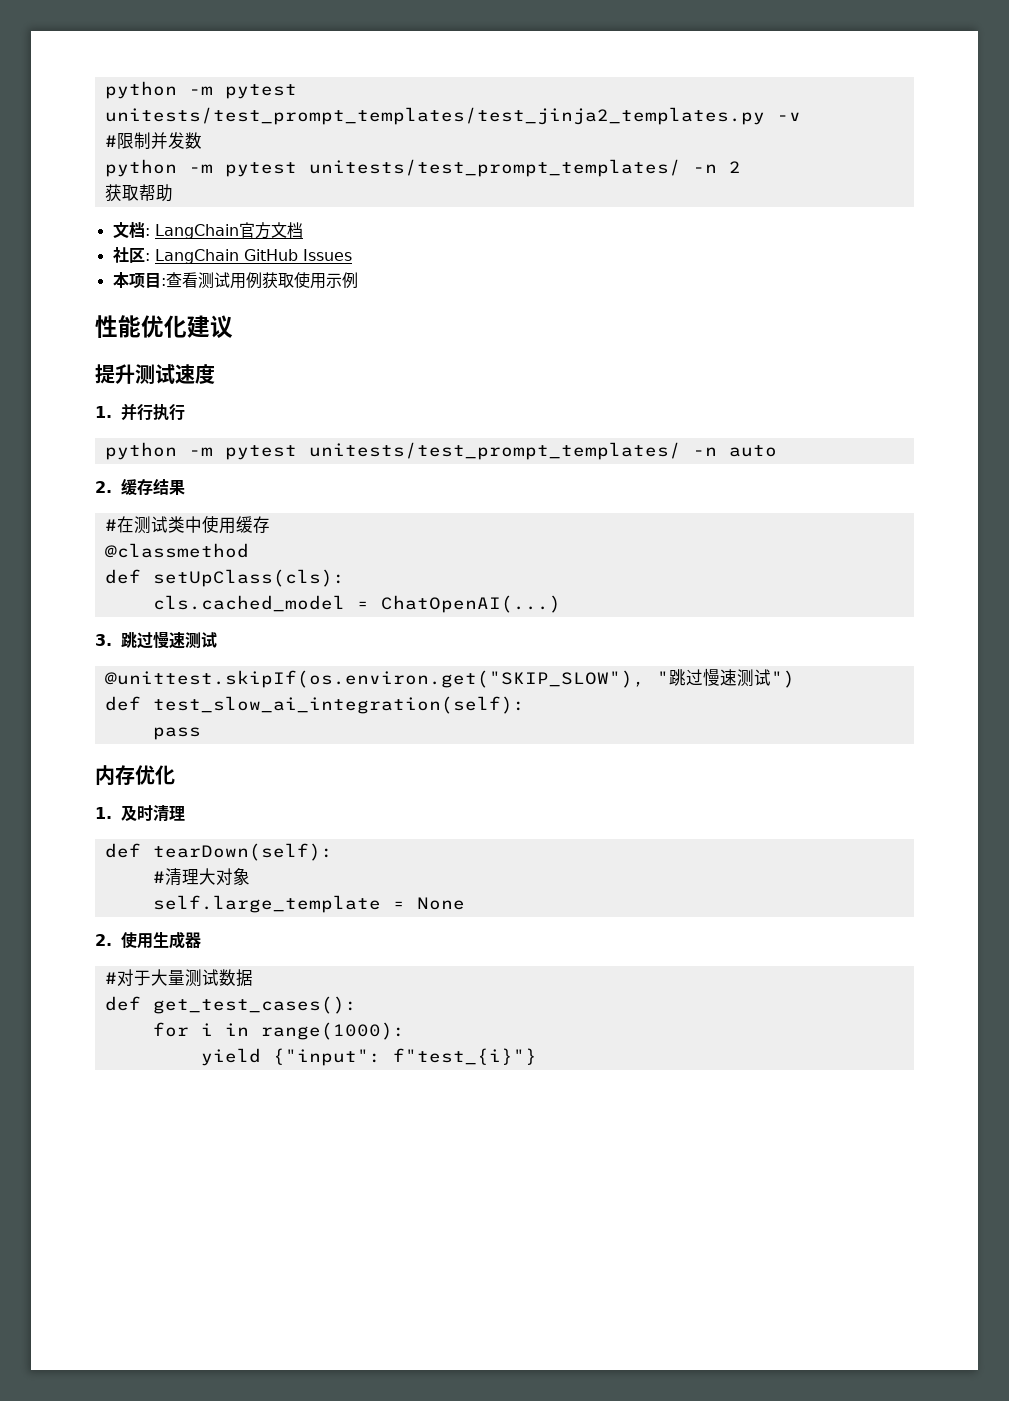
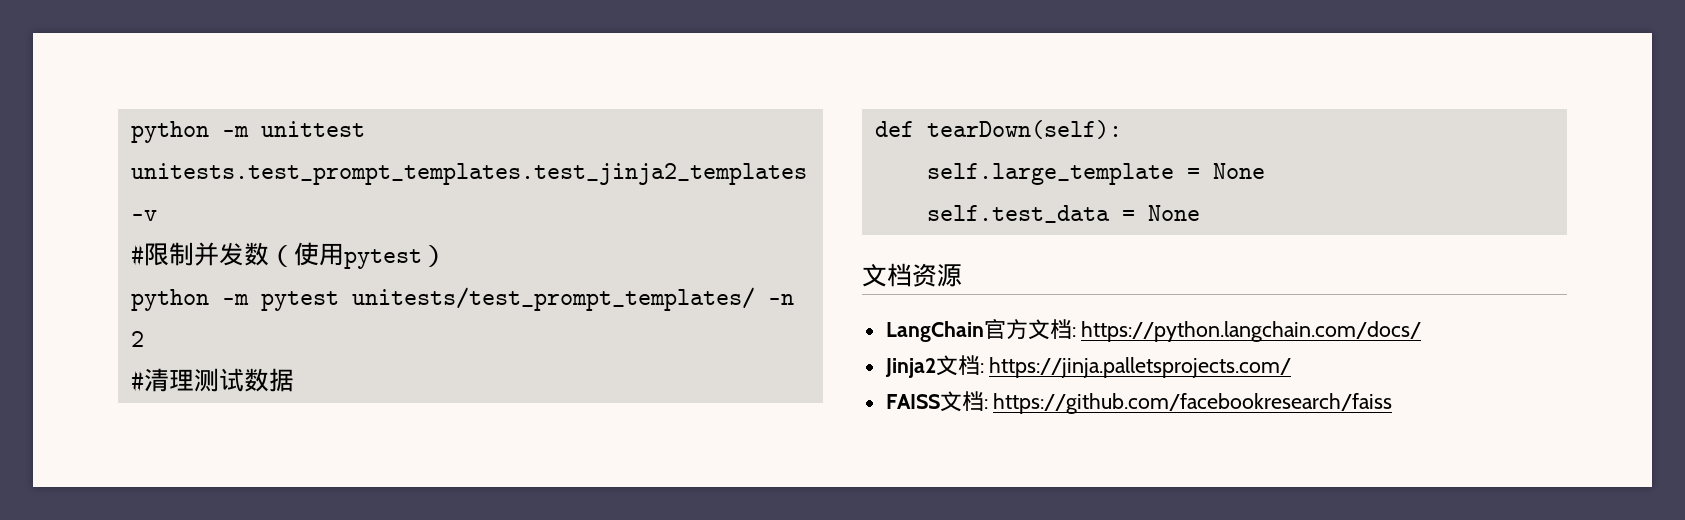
[104,81,297,99] [104,107,765,125] python -m pytest unitests/test_prompt_templates/test_jinja2_templates.py -> [130,121,365,143] [130,163,807,185] python -m unittest unitests.test_prompt_templates.test_jinja2_templates
(202, 140) none -> [268,242,447,269] （使用pytest）
[104,184,173,202] [112,221,303,239] [112,247,352,264] [112,272,358,289] [95,315,233,339] [95,364,215,384] [95,403,186,421] [104,442,777,460] [95,478,186,496] [104,516,270,534] [104,543,249,558] [104,569,345,587] [152,595,561,613] [95,632,218,649] [104,668,795,688] [104,696,525,714] [152,727,201,740] [95,765,175,786] [95,805,186,822] [104,843,333,861] [152,868,250,886] [152,895,465,913] [95,931,202,949] [104,969,253,987] [104,996,357,1014] [152,1022,405,1040] [200,1048,537,1066] 获取帮助 // 文档: LangChain官方文档 // 社区: LangChain GitHub Issues // 本项目:查看测试用例获取使用示例 // 性能优化建议 // 提升测试速度 // 1.并行执行 // python -m pytest unitests/test_prompt_templates/ -n auto // 2.缓存结果 // #在测试类中使用缓存 // @classmethod // def setUpClass(cls): // cls.cached_model = ChatOpenAI(...) // 3.跳过慢速测试 // @unittest.skipIf(os.environ.get("SKIP_SLOW"), "跳过慢速测试") // def test_slow_ai_integration(self): // pass // 内存优化 // 1.及时清理 // def tearDown(self): // #清理大对象 // self.large_template = None // 2.使用生成器 // #对于大量测试数据 // def get_test_cases(): // for i in range(1000): // yield {"input": f"test_{i}"} -> [130,368,294,392] [874,120,1122,139] [926,163,1265,185] [926,205,1200,223] [862,263,962,287] [885,319,1422,342] [884,355,1292,378] [885,391,1393,414] #清理测试数据 // def tearDown(self): // self.large_template = None // self.test_data = None // 文档资源 // LangChain官方文档: https://python.langchain.com/docs/ // Jinja2文档: https://jinja.palletsprojects.com/ // FAISS文档: https://github.com/facebookresearch/faiss

